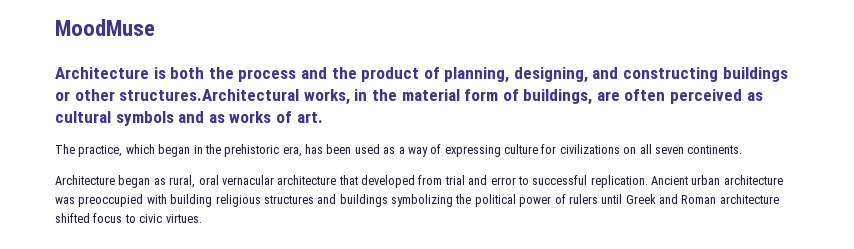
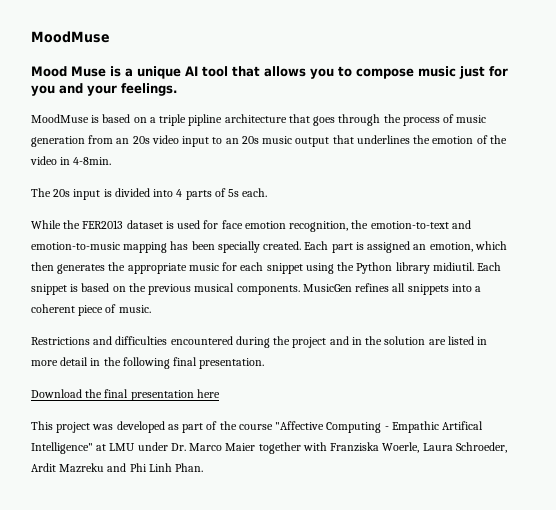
[55,67,788,83] [55,89,763,105] [55,111,323,126] [55,144,743,157] [55,175,783,188] [55,194,779,207] [55,213,202,223] Architecture is both the process and the product of planning, designing, and constructing buildings or other structures.Architectural works, in the material form of buildings, are often perceived as cultural symbols and as works of art. // The practice, which began in the prehistoric era, has been used as a way of expressing culture for civilizations on all seven continents. // Architecture began as rural, oral vernacular architecture that developed from trial and error to successful replication. Ancient urban architecture was preoccupied with building religious structures and buildings symbolizing the political power of rulers until Greek and Roman architecture shifted focus to civic virtues. -> [31,66,508,79] [31,83,177,96] [31,114,487,126] [31,135,507,147] [30,156,112,165] [31,188,268,200] [31,220,471,232] [31,241,507,253] [31,262,502,274] [31,283,482,295] [31,304,151,316] [31,336,488,348] [31,357,265,369] [31,389,220,401] [31,421,484,433] [31,442,507,454] [31,463,204,473] Mood Muse is a unique AI tool that allows you to compose music just for you and your feelings. // MoodMuse is based on a triple pipline architecture that goes through the process of music generation from an 20s video input to an 20s music output that underlines the emotion of the video in 4-8min. // The 20s input is divided into 4 parts of 5s each. // While the FER2013 dataset is used for face emotion recognition, the emotion-to-text and emotion-to-music mapping has been specially created. Each part is assigned an emotion, which then generates the appropriate music for each snippet using the Python library midiutil. Each snippet is based on the previous musical components. MusicGen refines all snippets into a coherent piece of music. // Restrictions and difficulties encountered during the project and in the solution are listed in more detail in the following final presentation. // Download the final presentation here // This project was developed as part of the course "Affective Computing - Empathic Artifical Intelligence" at LMU under Dr. Marco Maier together with Franziska Woerle, Laura Schroeder, Ardit Mazreku and Phi Linh Phan.

